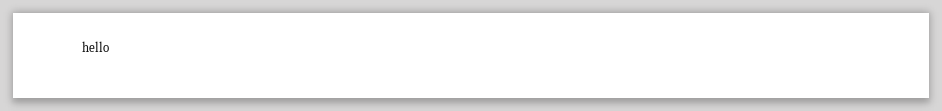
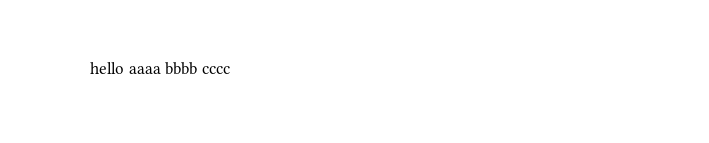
(109, 46) none -> [128,62,230,75] aaaa bbbb cccc

